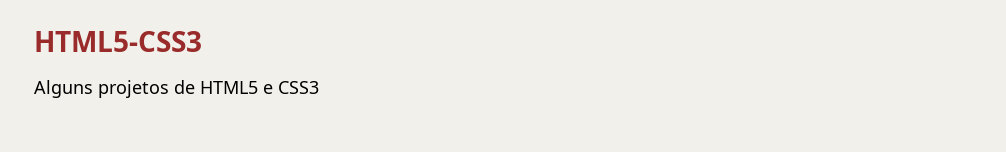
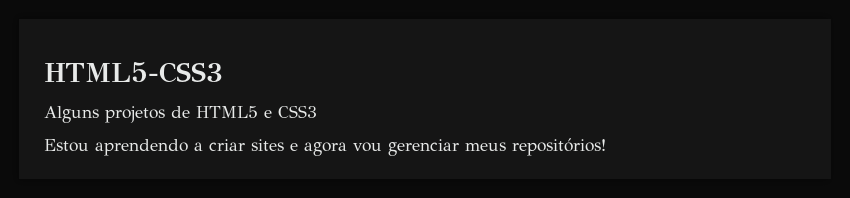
(319, 87) none -> [44,138,606,156] // Estou aprendendo a criar sites e agora vou gerenciar meus repositórios!

